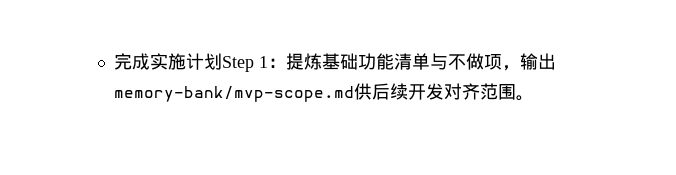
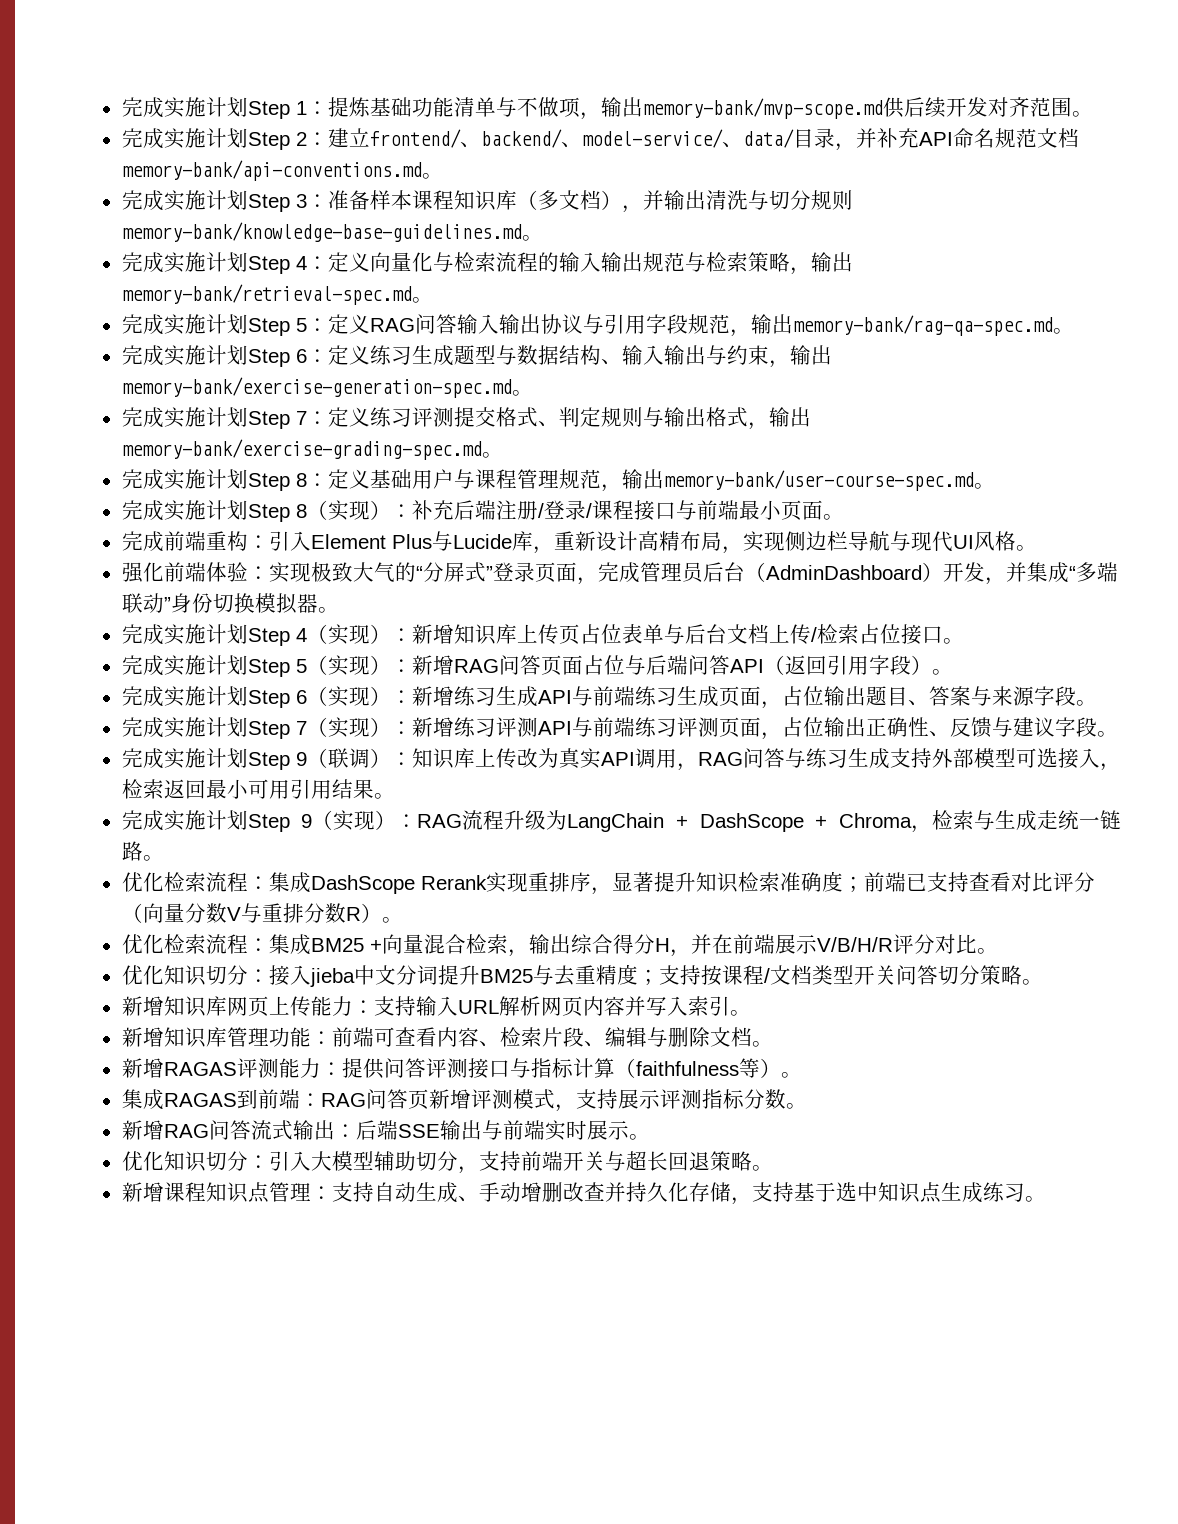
(534, 98) none -> [121,128,1079,151] [121,160,443,181] [121,190,853,213] [121,222,543,242] [121,252,853,275] [121,284,433,305] [121,314,1074,337] [121,345,832,368] [121,377,533,398] [121,407,811,430] [121,439,503,460] [121,469,995,492] [121,500,844,522] [121,531,1037,554] [121,562,1118,585] [121,593,339,614] [121,624,964,646] [121,655,953,677] [121,686,1097,709] [121,717,1118,740] [121,748,1121,771] [121,779,395,799] [121,810,1122,833] [121,841,164,861] [121,871,1095,895] [121,903,403,923] [121,934,998,957] [121,964,1043,987] [121,996,751,1017] [121,1027,773,1048] [121,1058,802,1079] [121,1089,807,1112] [121,1120,650,1141] [121,1151,773,1174] [121,1182,1046,1205] // 完成实施计划Step 2：建立frontend/、backend/、model-service/、data/目录，并补充API命名规范文档memory-bank/api-conventions.md。 // 完成实施计划Step 3：准备样本课程知识库（多文档），并输出清洗与切分规则memory-bank/knowledge-base-guidelines.md。 // 完成实施计划Step 4：定义向量化与检索流程的输入输出规范与检索策略，输出memory-bank/retrieval-spec.md。 // 完成实施计划Step 5：定义RAG问答输入输出协议与引用字段规范，输出memory-bank/rag-qa-spec.md。 // 完成实施计划Step 6：定义练习生成题型与数据结构、输入输出与约束，输出memory-bank/exercise-generation-spec.md。 // 完成实施计划Step 7：定义练习评测提交格式、判定规则与输出格式，输出memory-bank/exercise-grading-spec.md。 // 完成实施计划Step 8：定义基础用户与课程管理规范，输出memory-bank/user-course-spec.md。 // 完成实施计划Step 8（实现）：补充后端注册/登录/课程接口与前端最小页面。 // 完成前端重构：引入Element Plus与Lucide库，重新设计高精布局，实现侧边栏导航与现代UI风格。 // 强化前端体验：实现极致大气的“分屏式”登录页面，完成管理员后台（AdminDashboard）开发，并集成“多端联动”身份切换模拟器。 // 完成实施计划Step 4（实现）：新增知识库上传页占位表单与后台文档上传/检索占位接口。 // 完成实施计划Step 5（实现）：新增RAG问答页面占位与后端问答API（返回引用字段）。 // 完成实施计划Step 6（实现）：新增练习生成API与前端练习生成页面，占位输出题目、答案与来源字段。 // 完成实施计划Step 7（实现）：新增练习评测API与前端练习评测页面，占位输出正确性、反馈与建议字段。 // 完成实施计划Step 9（联调）：知识库上传改为真实API调用，RAG问答与练习生成支持外部模型可选接入，检索返回最小可用引用结果。 // 完成实施计划Step 9（实现）：RAG流程升级为LangChain + DashScope + Chroma，检索与生成走统一链路。 // 优化检索流程：集成DashScope Rerank实现重排序，显著提升知识检索准确度；前端已支持查看对比评分（向量分数V与重排分数R）。 // 优化检索流程：集成BM25 +向量混合检索，输出综合得分H，并在前端展示V/B/H/R评分对比。 // 优化知识切分：接入jieba中文分词提升BM25与去重精度；支持按课程/文档类型开关问答切分策略。 // 新增知识库网页上传能力：支持输入URL解析网页内容并写入索引。 // 新增知识库管理功能：前端可查看内容、检索片段、编辑与删除文档。 // 新增RAGAS评测能力：提供问答评测接口与指标计算（faithfulness等）。 // 集成RAGAS到前端：RAG问答页新增评测模式，支持展示评测指标分数。 // 新增RAG问答流式输出：后端SSE输出与前端实时展示。 // 优化知识切分：引入大模型辅助切分，支持前端开关与超长回退策略。 // 新增课程知识点管理：支持自动生成、手动增删改查并持久化存储，支持基于选中知识点生成练习。

